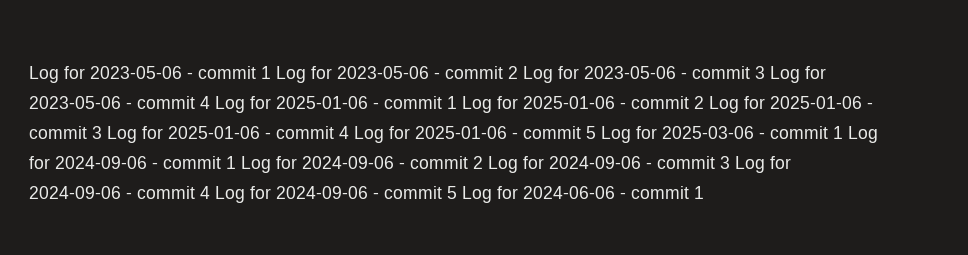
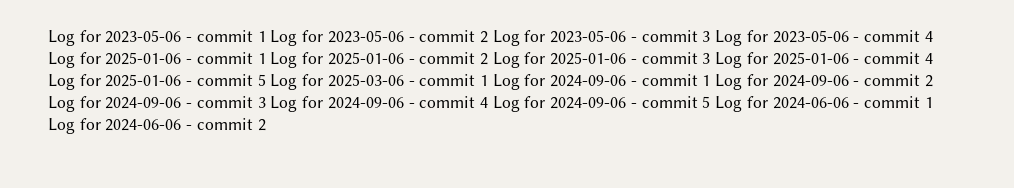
(704, 192) none -> [48,118,266,134] Log for 2024-06-06 - commit 2

